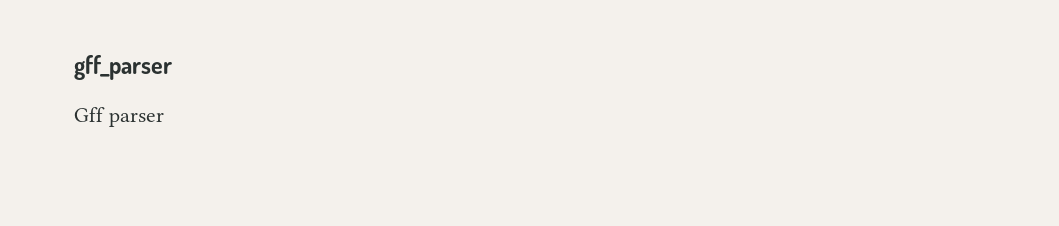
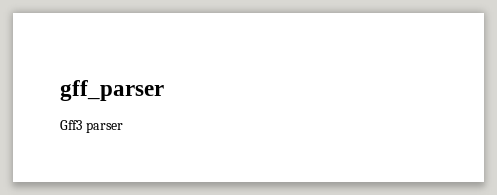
[74,107,105,122] Gff -> [60,120,82,130] Gff3

